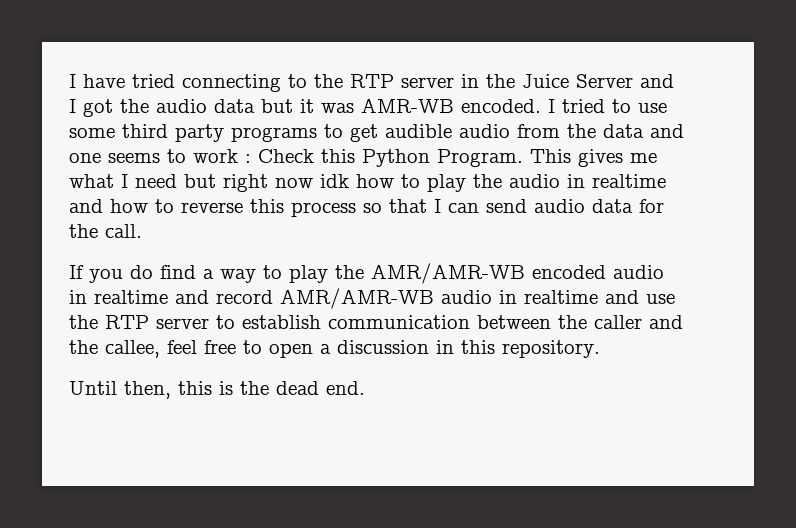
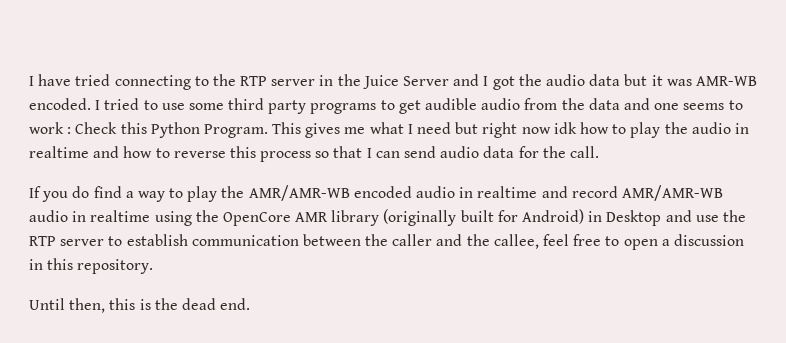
(598, 297) none -> [154,209,662,226] using the OpenCore AMR library (originally built for Android) in Desktop

